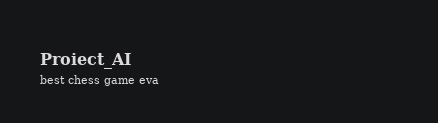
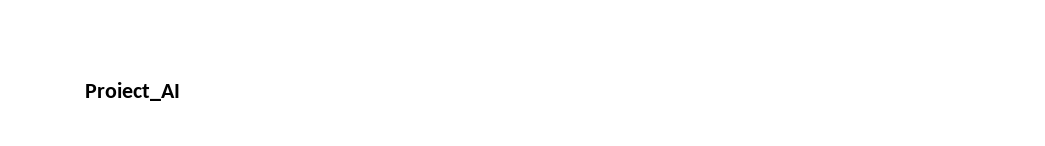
[40,75,159,86] // best chess game eva -> (180, 91) none

